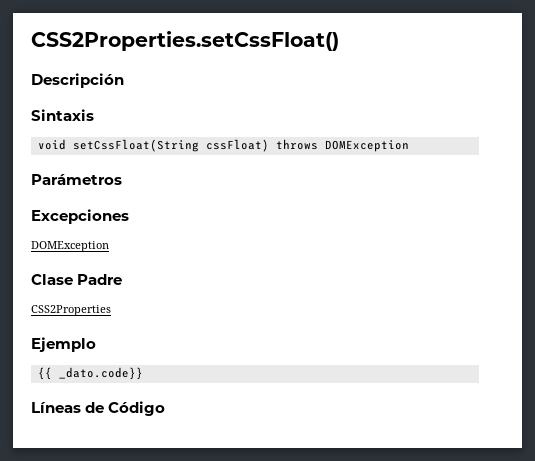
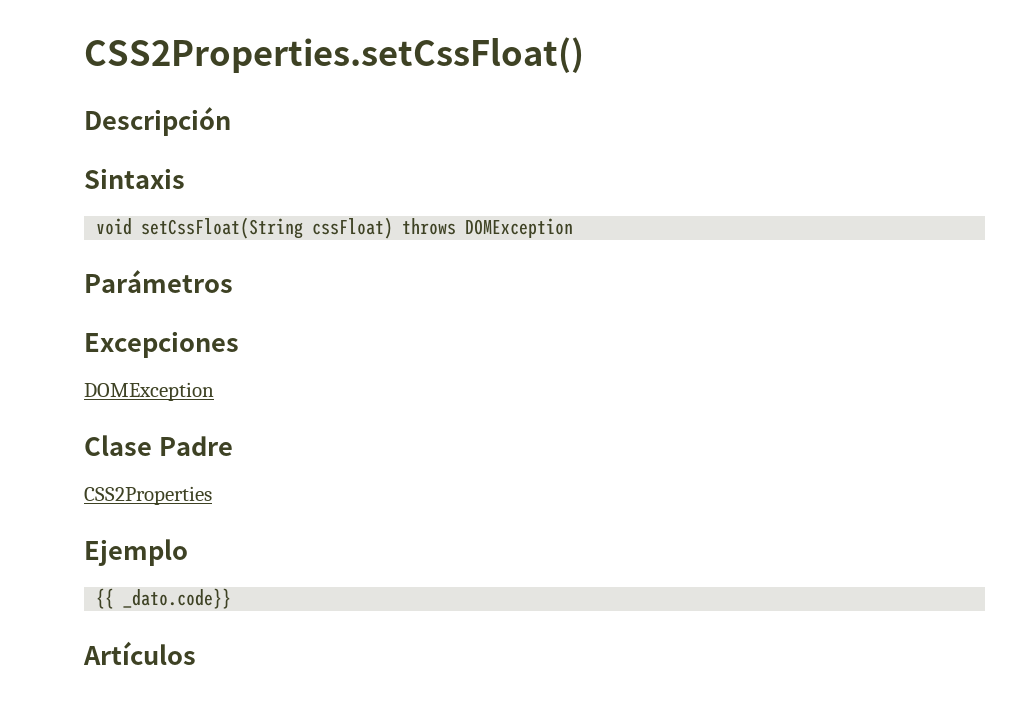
[31,401,166,416] Líneas de Código -> [83,641,196,665] Artículos

